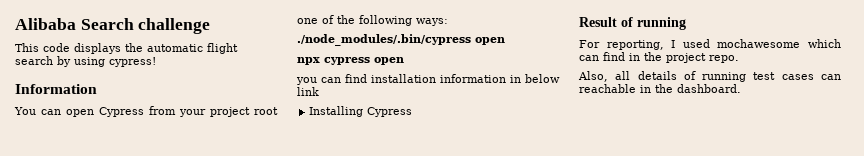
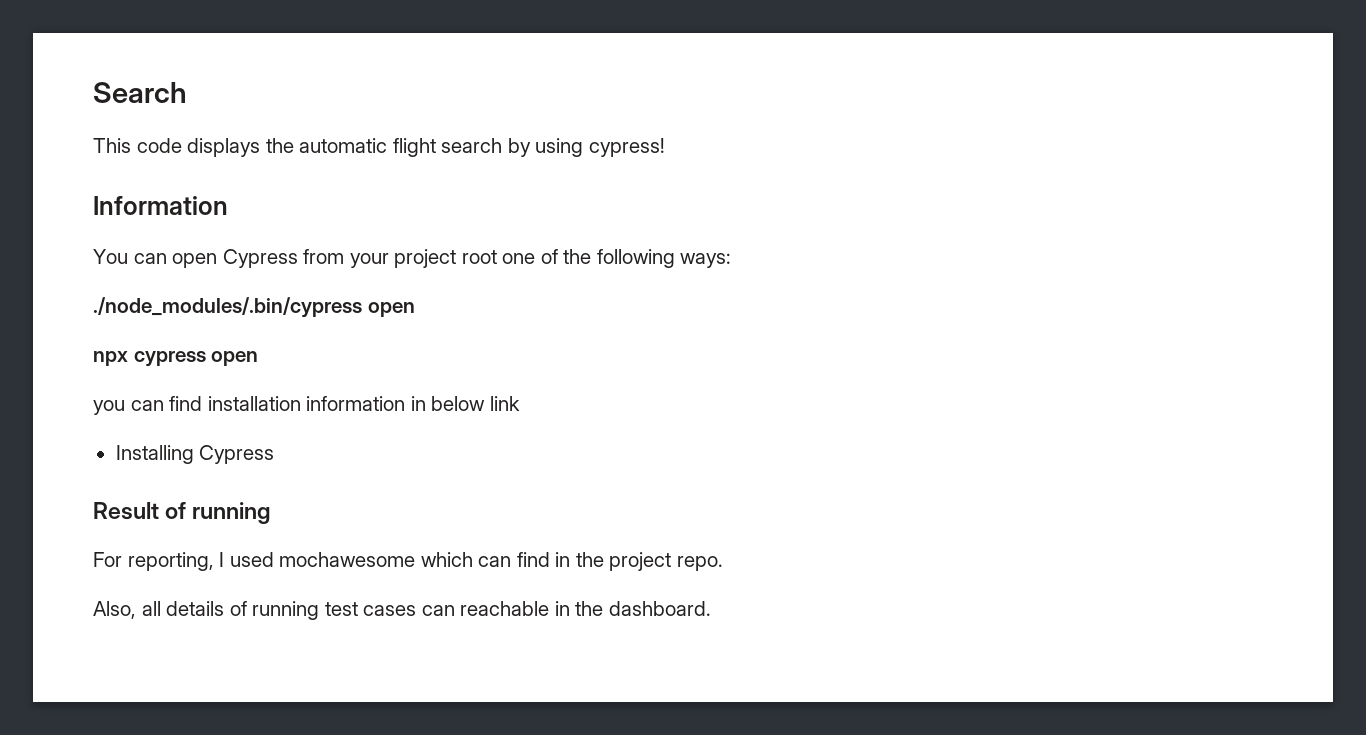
[15,18,76,30] Alibaba -> (93, 92) none
[138,18,211,34] challenge -> (187, 92) none

